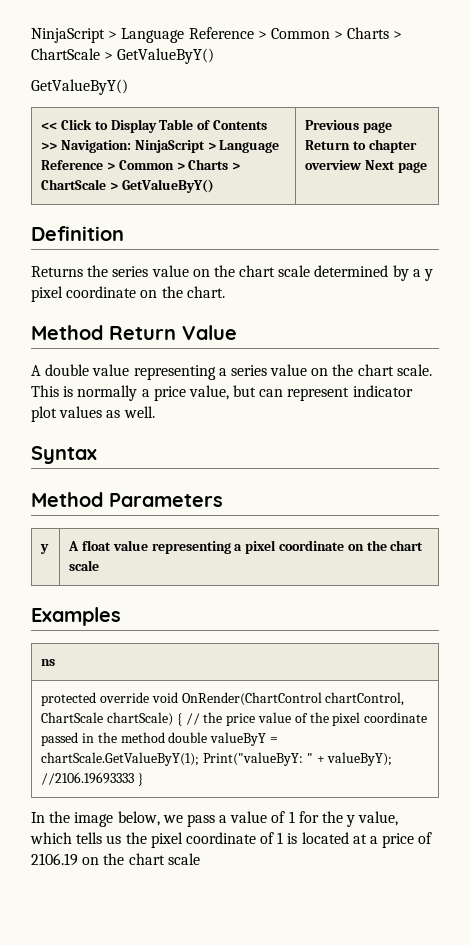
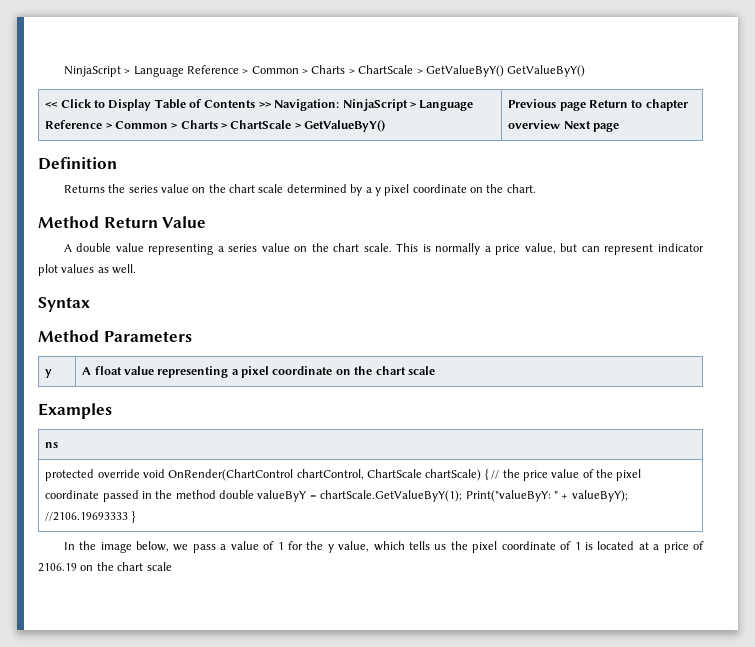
(215, 56) // -> (504, 71) none

